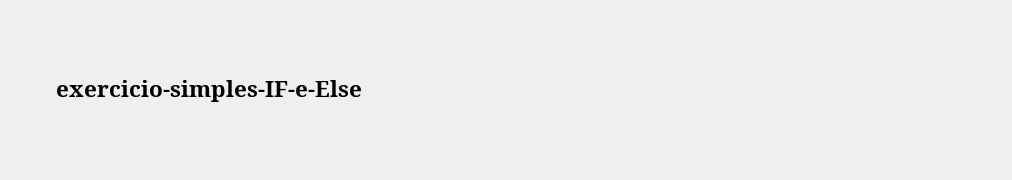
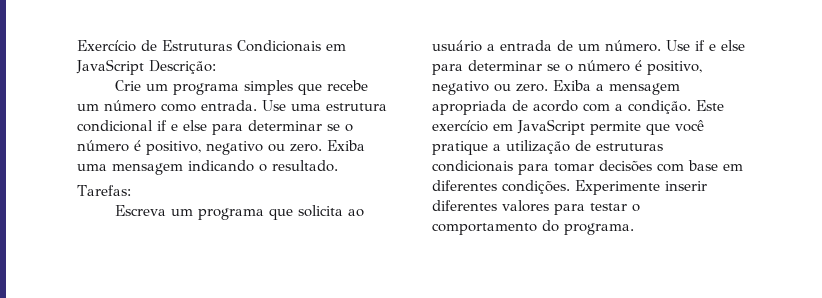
[56,80,362,102] exercicio-simples-IF-e-Else -> [77,40,346,52] [76,59,216,75] [114,80,368,95] [77,100,387,112] [77,120,353,135] [77,140,365,155] [77,160,338,175] [77,185,131,196] [114,205,364,220] [432,40,745,52] [432,60,702,75] [432,80,680,95] [432,100,724,115] [432,119,704,135] [432,140,663,155] [432,160,743,175] [432,180,707,195] [432,200,640,215] [432,220,634,235] Exercício de Estruturas Condicionais em JavaScript Descrição: // Crie um programa simples que recebe um número como entrada. Use uma estrutura condicional if e else para determinar se o número é positivo, negativo ou zero. Exiba uma mensagem indicando o resultado. // Tarefas: // Escreva um programa que solicita ao usuário a entrada de um número. Use if e else para determinar se o número é positivo, negativo ou zero. Exiba a mensagem apropriada de acordo com a condição. Este exercício em JavaScript permite que você pratique a utilização de estruturas condicionais para tomar decisões com base em diferentes condições. Experimente inserir diferentes valores para testar o comportamento do programa.

